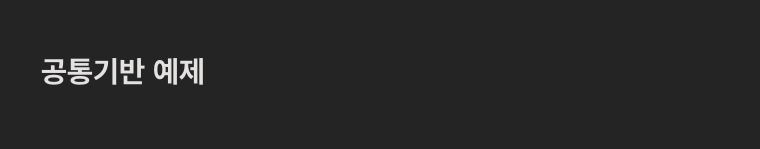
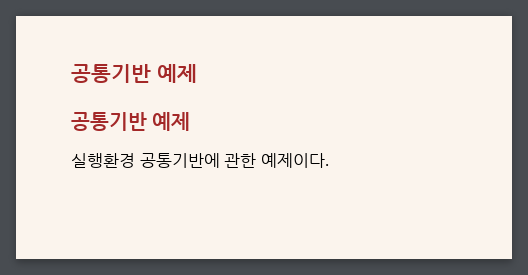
[41,58,206,85] 공통기반 예제 -> [71,64,197,83] [71,112,191,131] [71,153,329,168] 공통기반 예제 // 공통기반 예제 // 실행환경 공통기반에 관한 예제이다.

